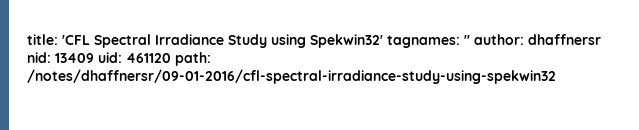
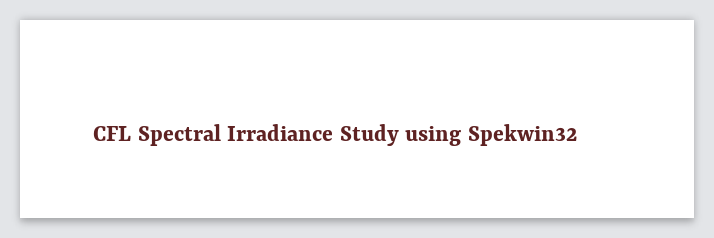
[27,34,90,45] title: 'CFL -> [93,126,131,141] CFL
[310,34,601,48] [27,52,211,66] [27,69,556,84] Spekwin32' tagnames: '' author: dhaffnersr nid: 13409 uid: 461120 path: /notes/dhaffnersr/09-01-2016/cfl-spectral-irradiance-study-using-spekwin32 -> [468,124,578,146] Spekwin32

